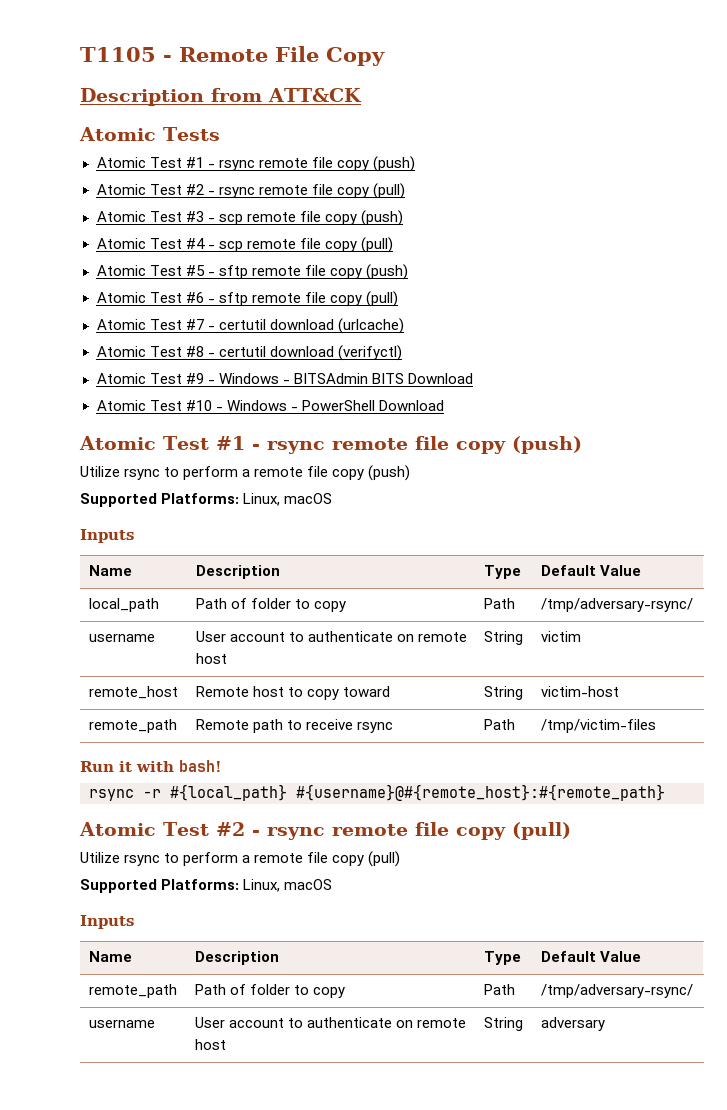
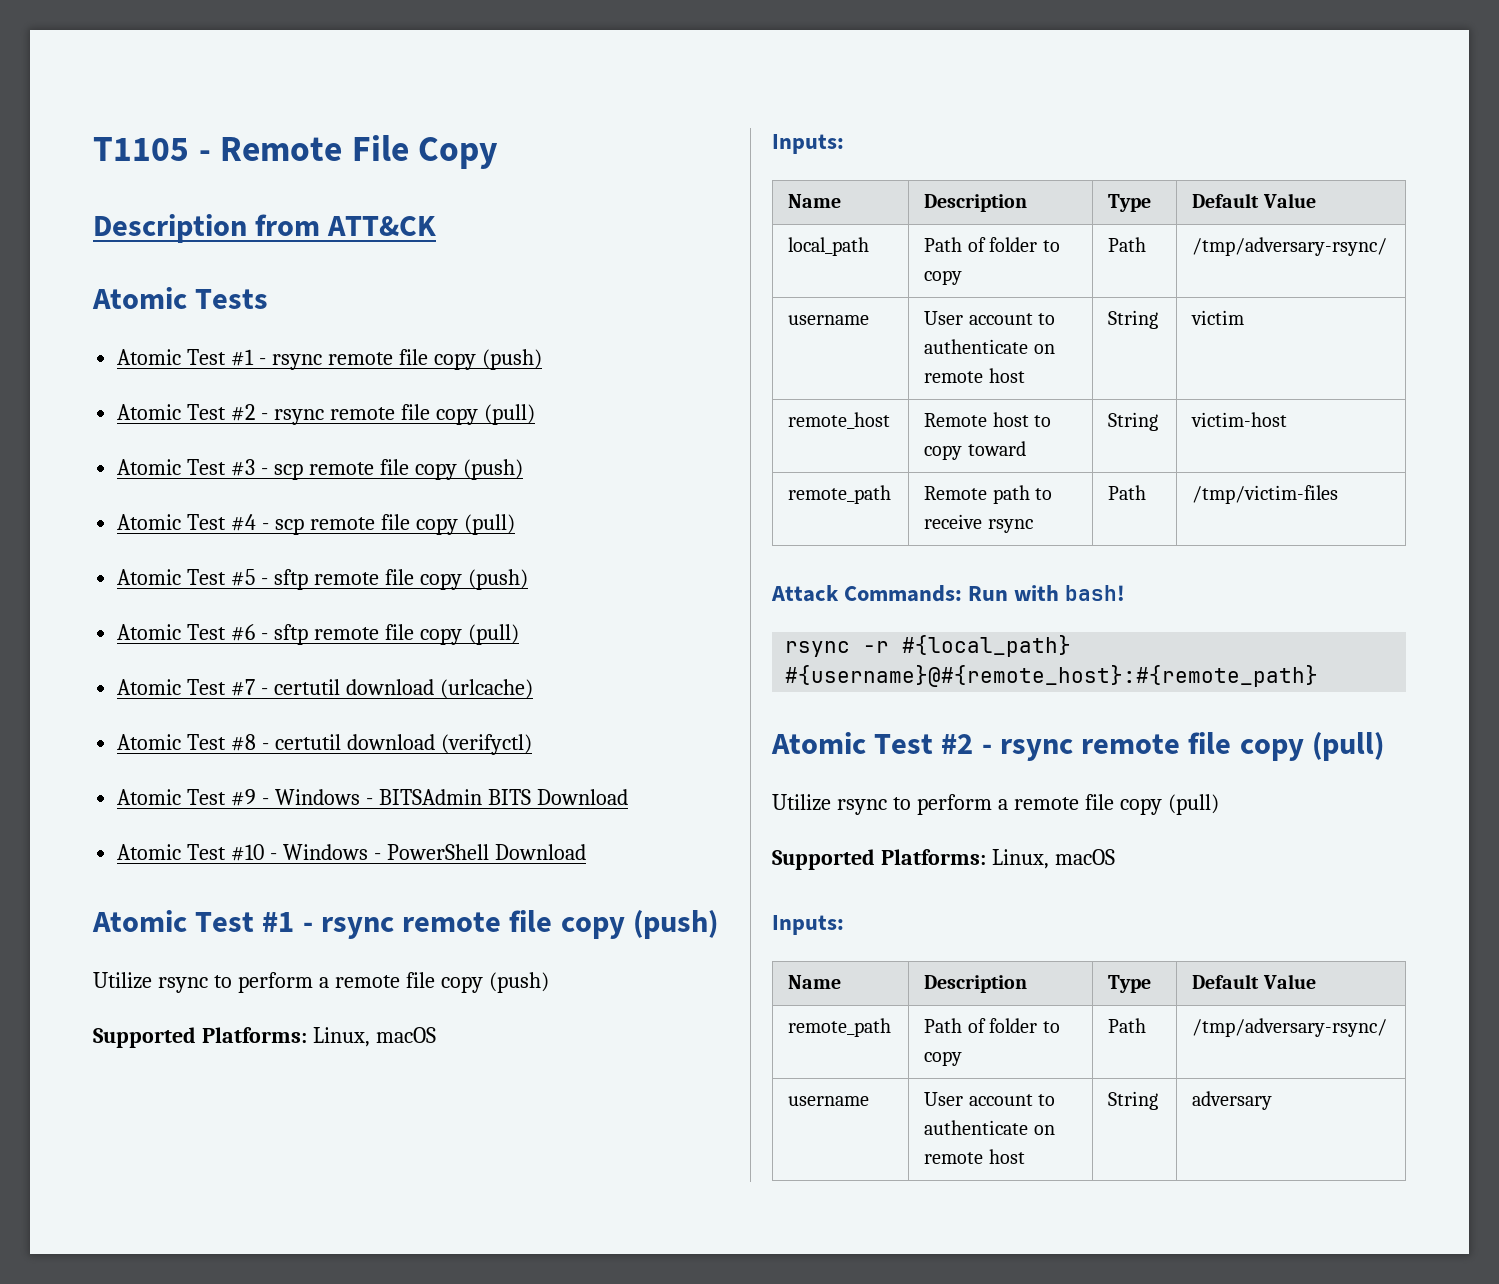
[80,529,134,543] Inputs -> [772,134,844,154] Inputs:
[80,761,132,772] Run it -> [771,585,1009,602] Attack Commands: Run
[80,915,134,929] Inputs -> [772,915,844,935] Inputs:

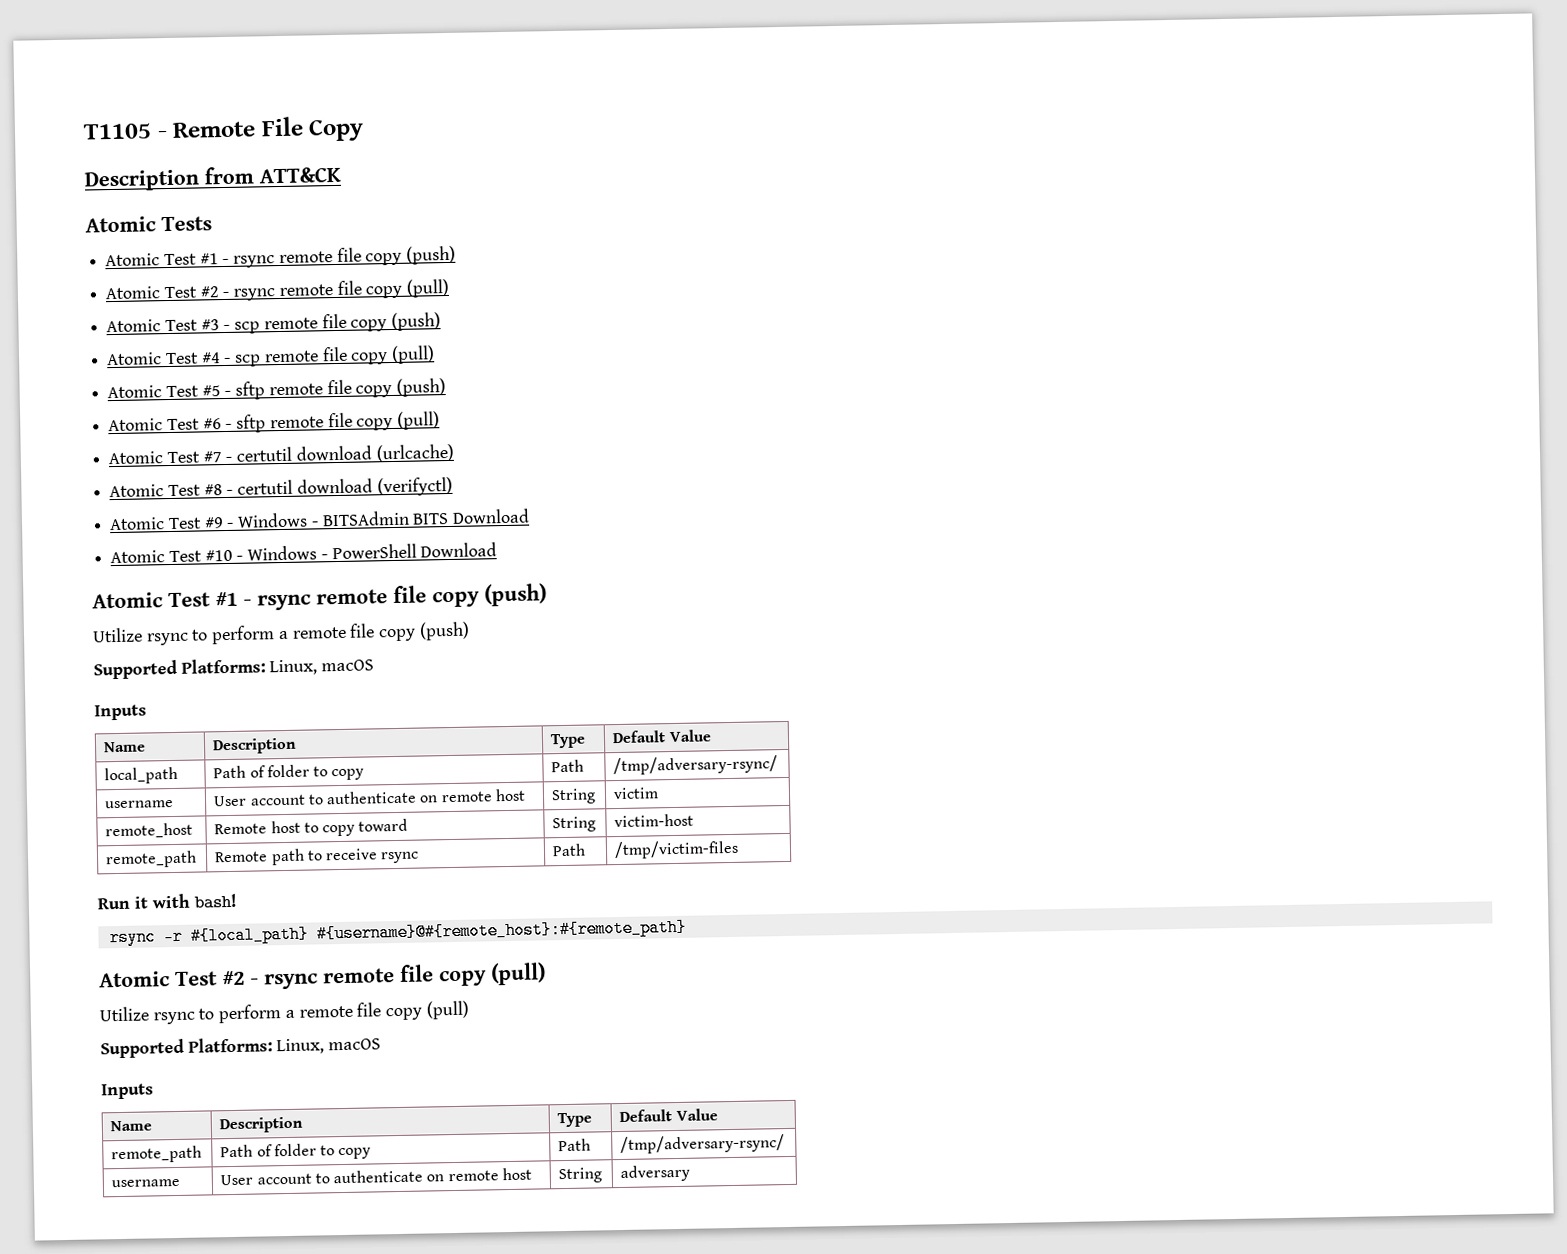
[772,134,844,154] Inputs: -> [94,704,147,721] Inputs
[771,585,1009,602] Attack Commands: Run -> [97,896,148,910] Run it
[772,915,844,935] Inputs: -> [101,1083,154,1100] Inputs

